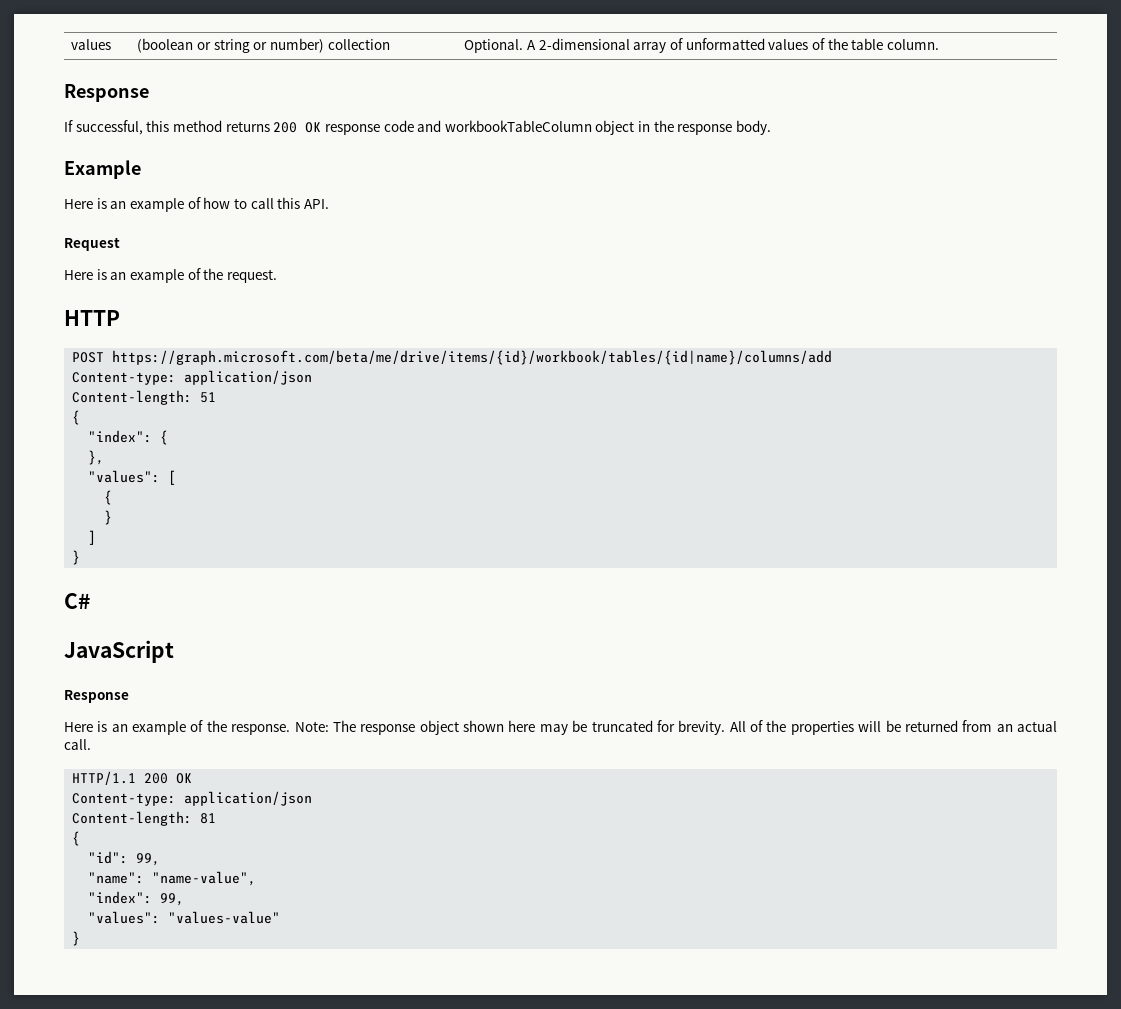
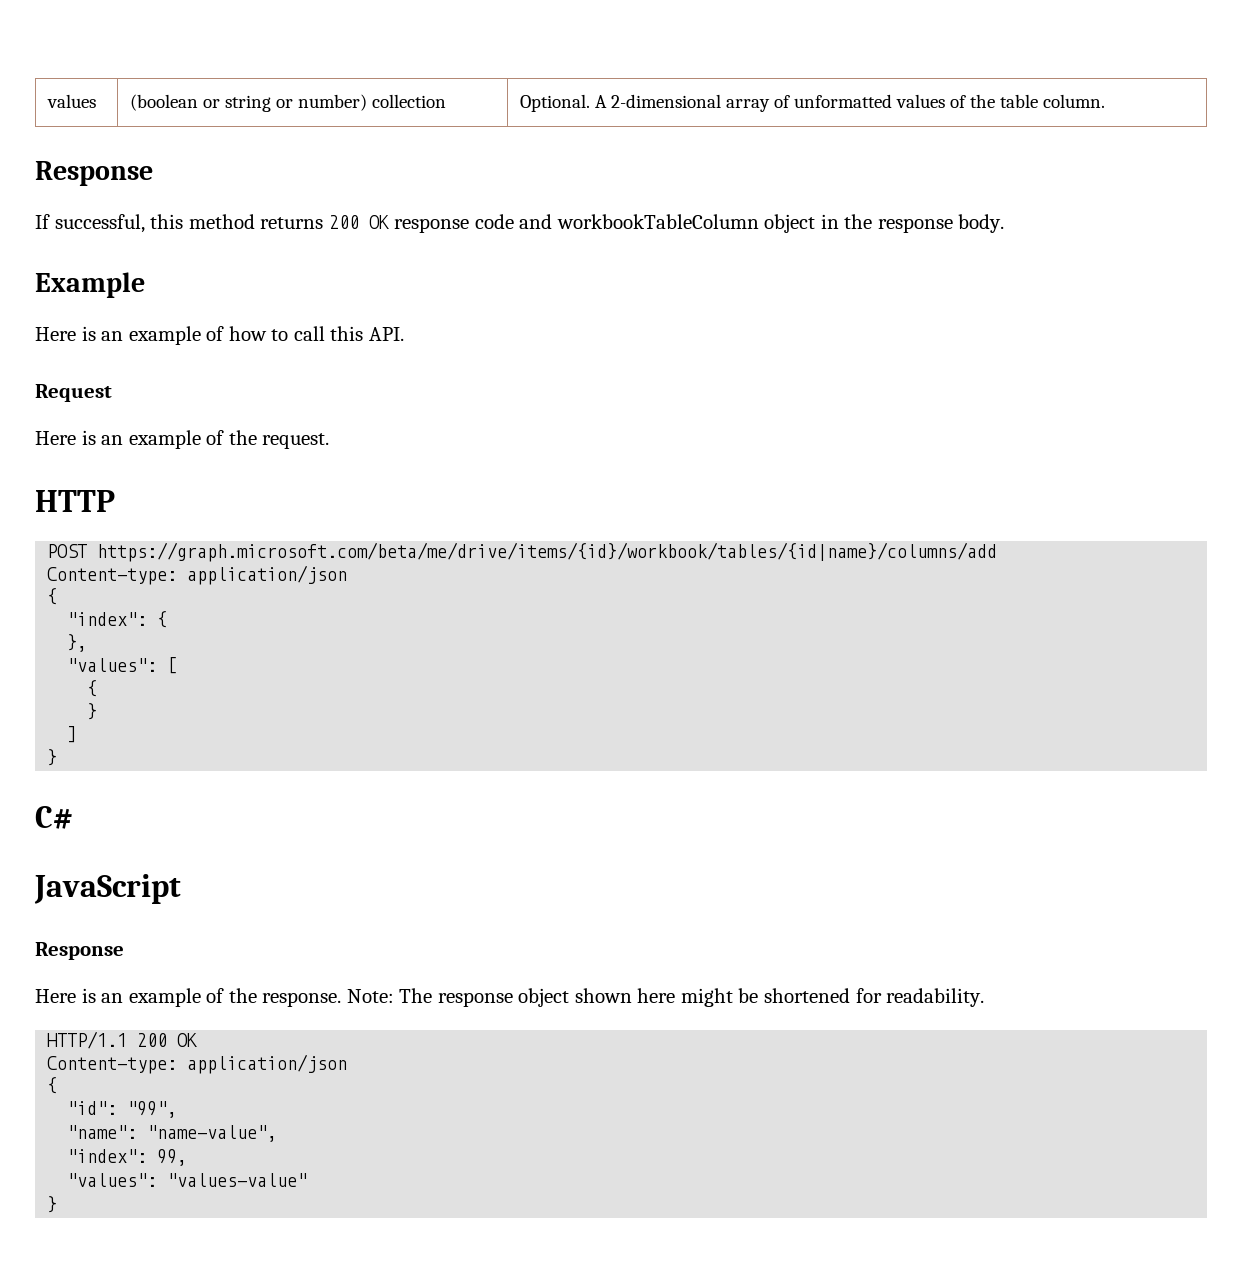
[72,390,217,405] // Content-length: 51 -> (348, 575) none
[539,720,1057,735] [64,739,91,750] may be truncated for brevity. All of the properties will be returned from an actual call. -> [680,988,985,1007] might be shortened for readability.
[72,811,217,826] // Content-length: 81 -> (348, 1064) none
[136,853,161,866] 99, -> [127,1101,178,1118] "99",

